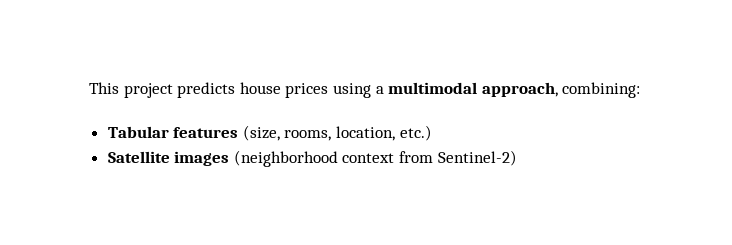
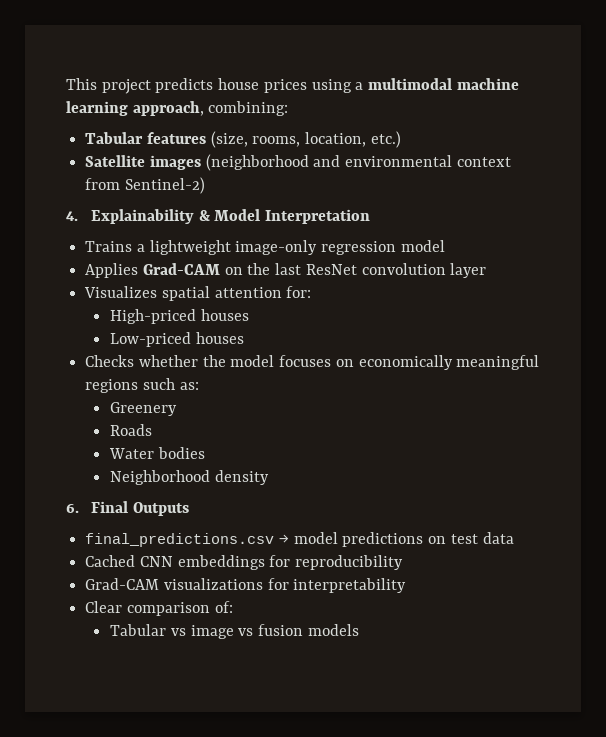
(478, 88) none -> [456,78,519,90] [66,101,128,116] machine learning
(338, 158) none -> [313,155,453,167] and environmental
(517, 158) none -> [66,209,371,224] [85,240,445,255] [85,263,487,278] [84,286,312,301] [110,309,249,324] [110,332,244,347] [85,355,540,370] [85,378,199,393] [110,402,178,416] [110,424,153,436] [109,447,205,459] [110,470,269,485] [66,501,189,516] [85,532,514,547] [85,555,404,570] [85,578,407,593] [85,601,233,616] [110,624,359,639] // 4. Explainability & Model Interpretation // Trains a lightweight image-only regression model // Applies Grad-CAM on the last ResNet convolution layer // Visualizes spatial attention for: // High-priced houses // Low-priced houses // Checks whether the model focuses on economically meaningful regions such as: // Greenery // Roads // Water bodies // Neighborhood density // 6. Final Outputs // final_predictions.csv → model predictions on test data // Cached CNN embeddings for reproducibility // Grad-CAM visualizations for interpretability // Clear comparison of: // Tabular vs image vs fusion models

